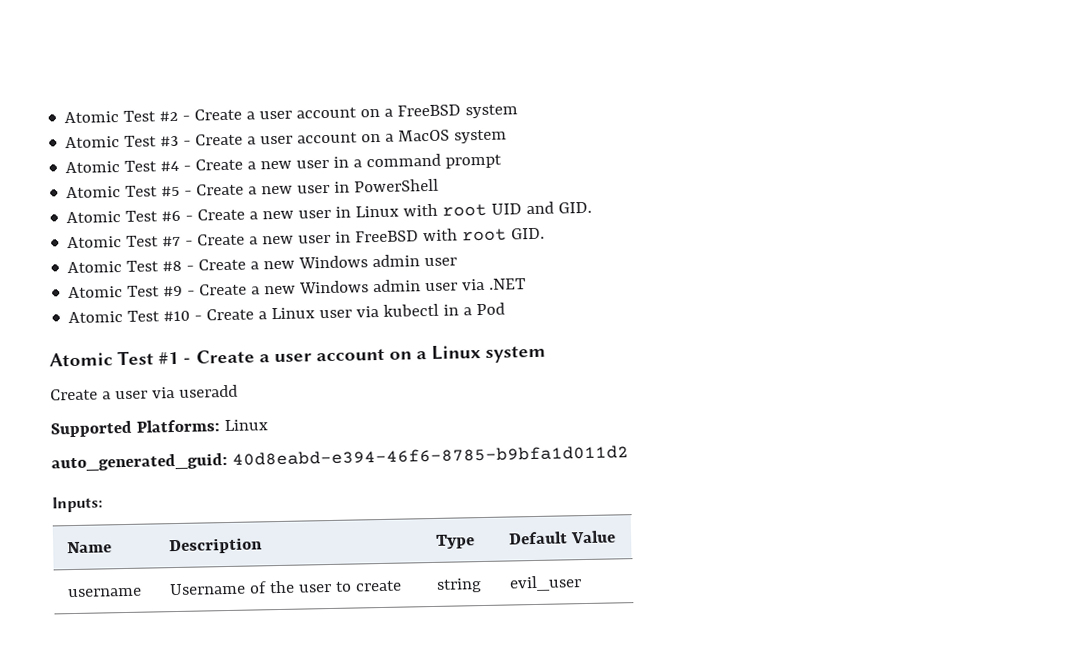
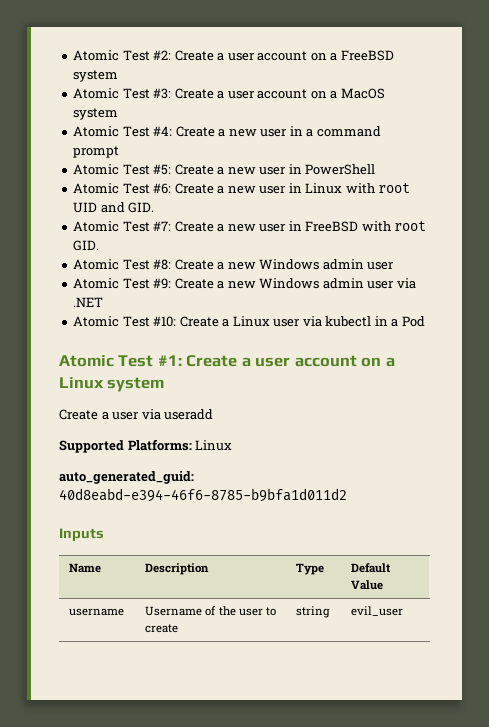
[64,110,191,124] Atomic Test #2 - -> [73,50,172,61] Atomic Test #2:
[160,135,192,147] #3 - -> [153,88,172,99] #3:
[160,160,192,172] #4 - -> [153,126,173,136] #4:
[161,185,193,197] #5 - -> [153,164,172,175] #5:
[161,210,194,222] #6 - -> [153,183,172,194] #6:
[162,235,194,247] #7 - -> [153,221,172,231] #7:
[162,260,195,272] #8 - -> [153,259,172,270] #8:
[163,285,196,297] #9 - -> [153,278,172,289] #9:
[163,310,203,322] #10 - -> [153,316,177,327] #10:
[158,351,192,365] #1 - -> [157,355,182,366] #1:
[52,496,103,513] Inputs: -> [59,528,104,542] Inputs

